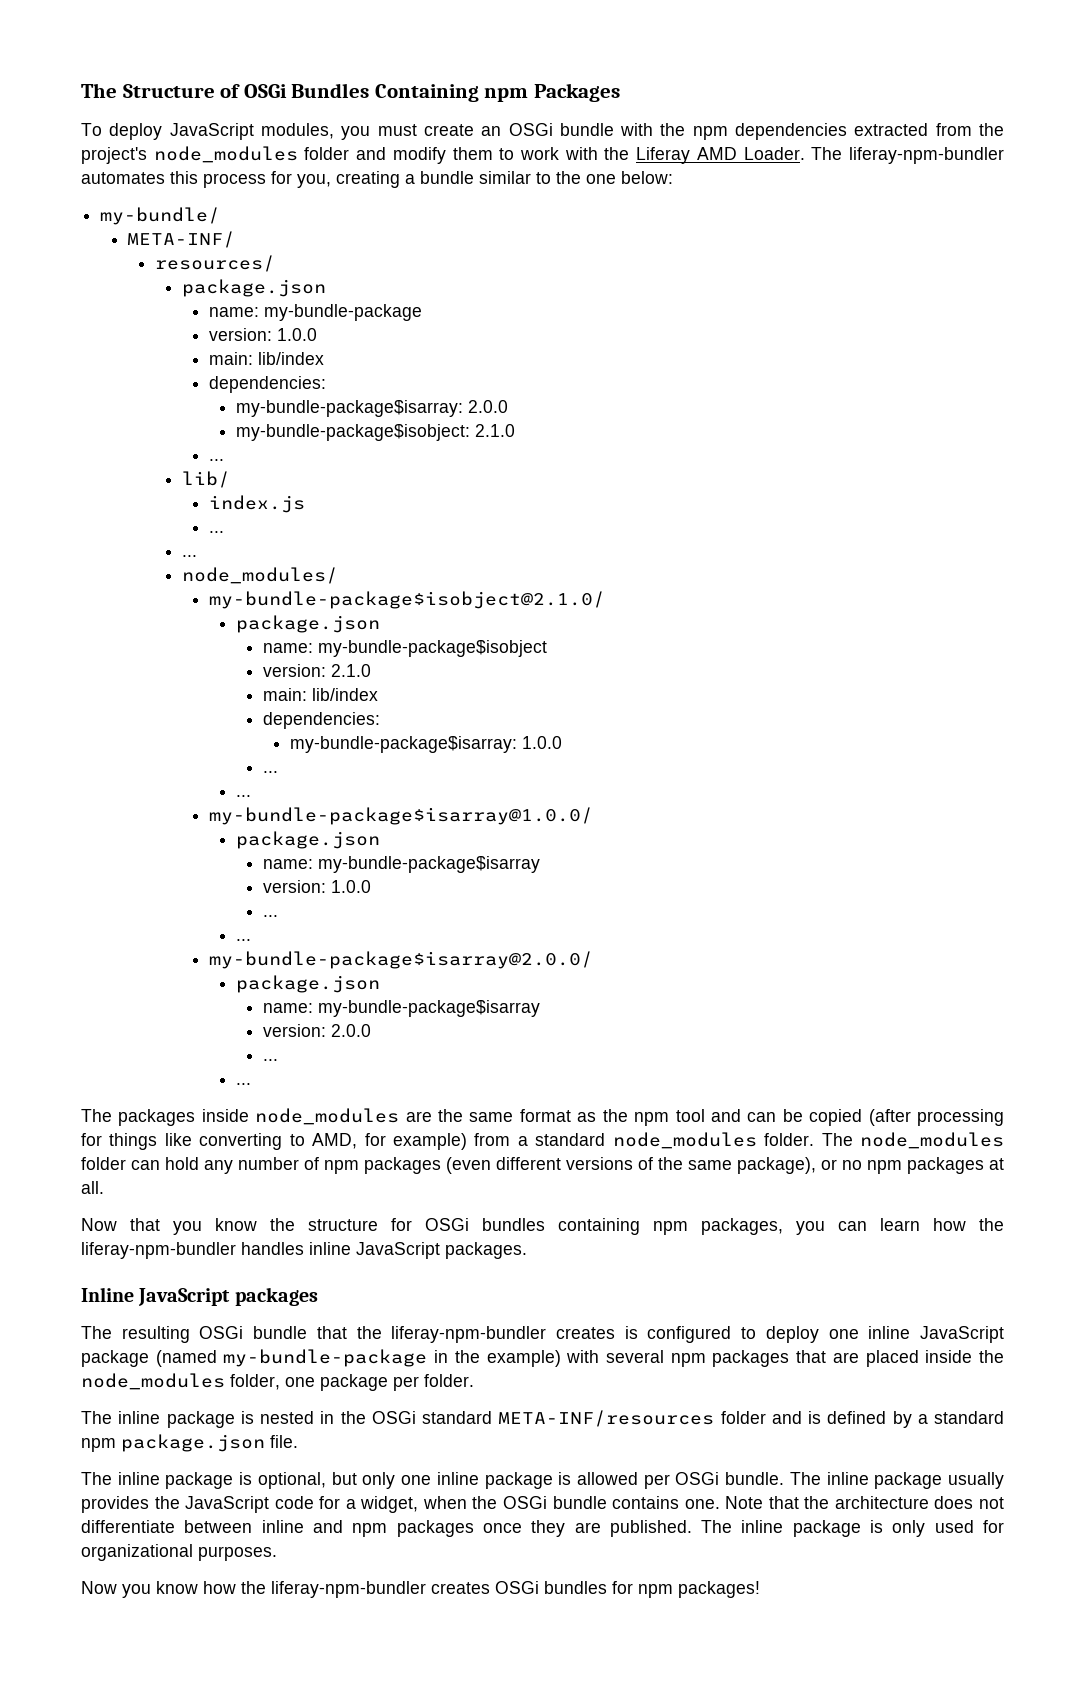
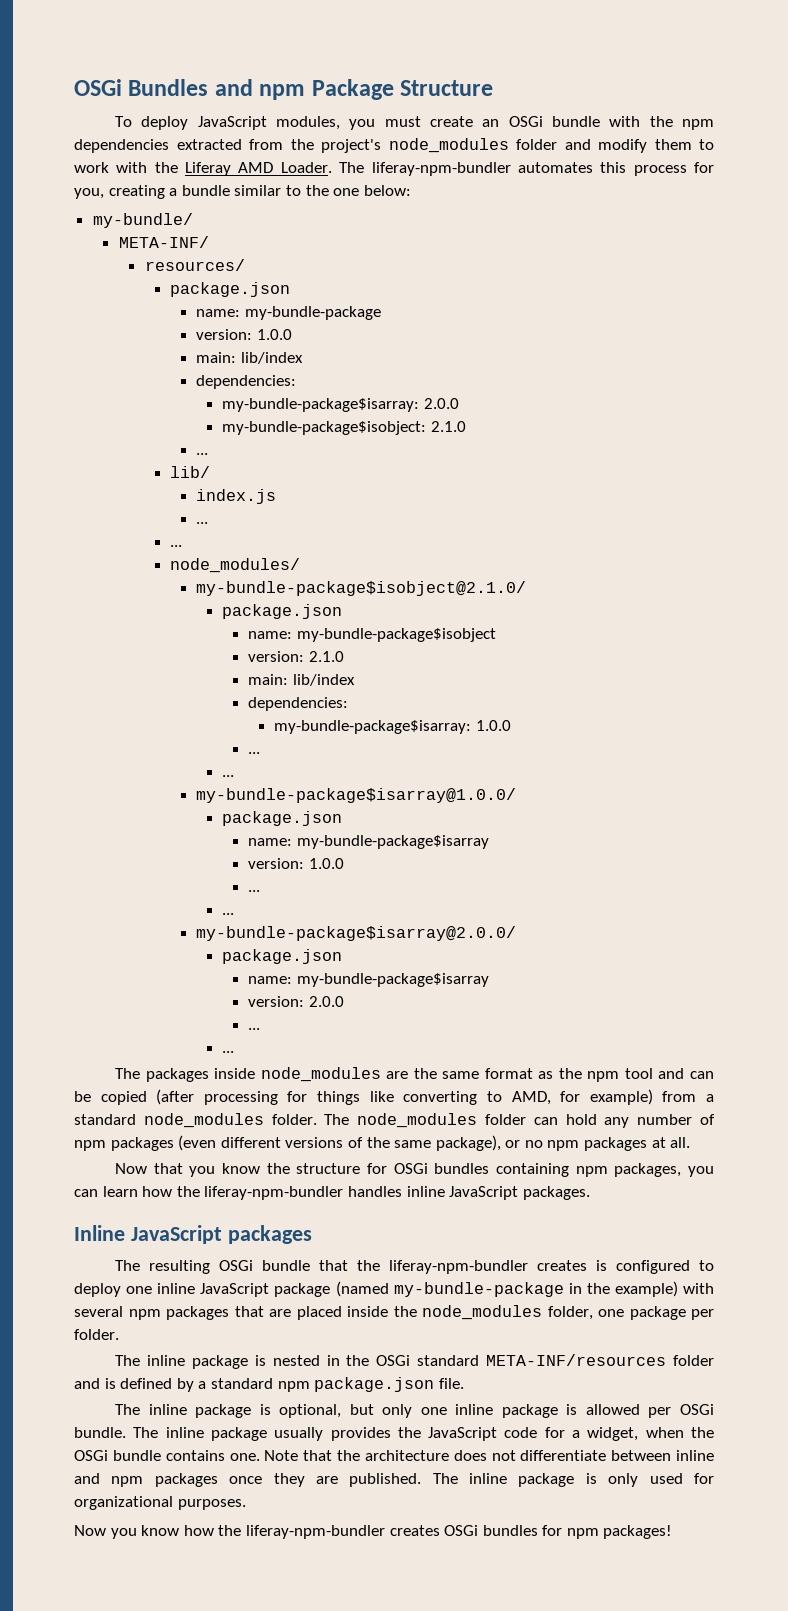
[81,83,620,102] The Structure of OSGi Bundles Containing npm Packages -> [74,79,494,100] OSGi Bundles and npm Package Structure

